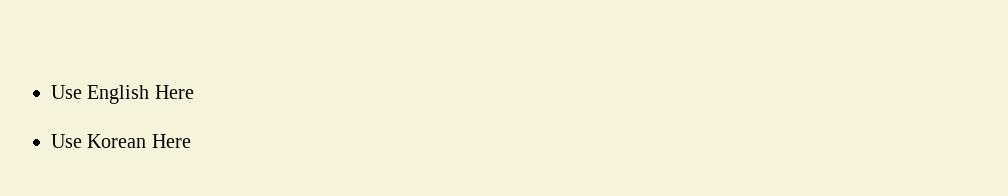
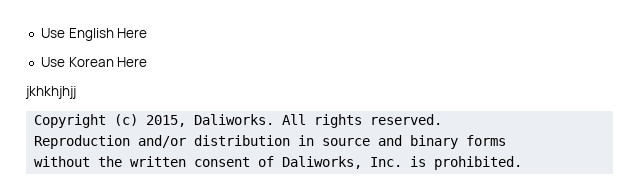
(191, 141) none -> [25,86,76,99] [34,114,443,128] [34,135,507,149] [34,156,523,170] // jkhkhjhjj // Copyright (c) 2015, Daliworks. All rights reserved. // Reproduction and/or distribution in source and binary forms // without the written consent of Daliworks, Inc. is prohibited.

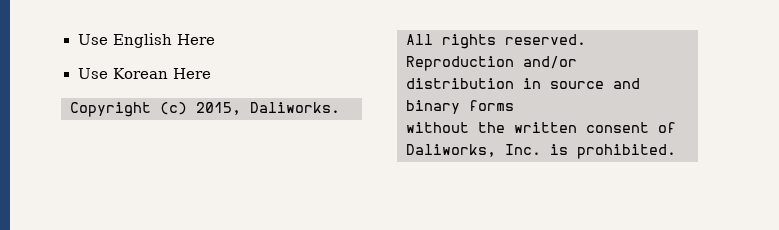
[25,86,76,99] // jkhkhjhjj -> (211, 73) none

